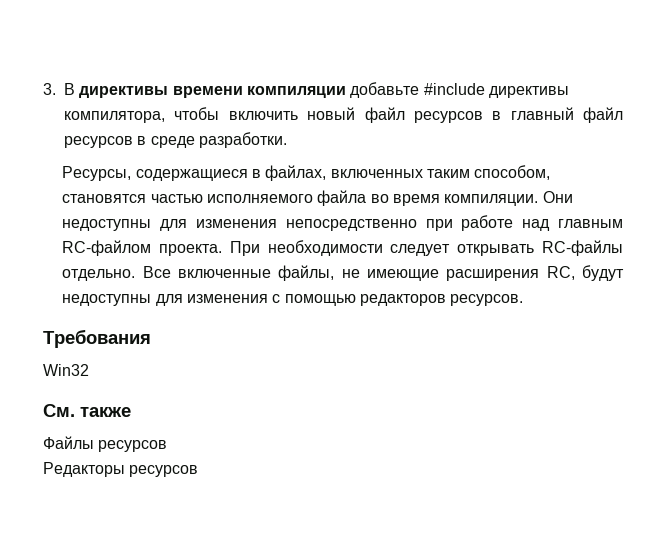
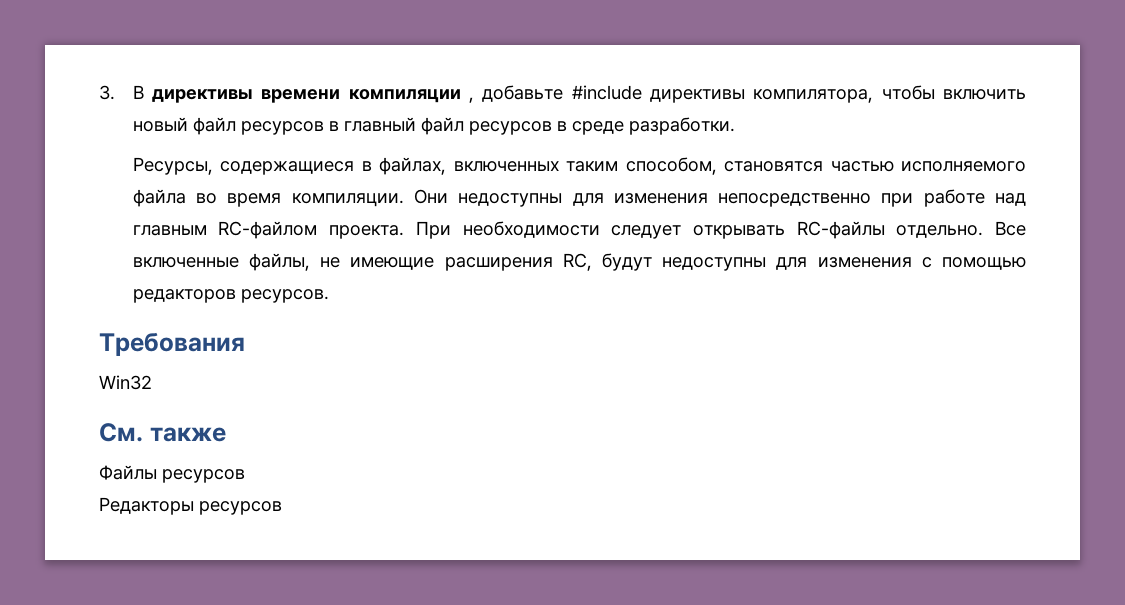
(346, 92) none -> [469,97,475,103] ,

